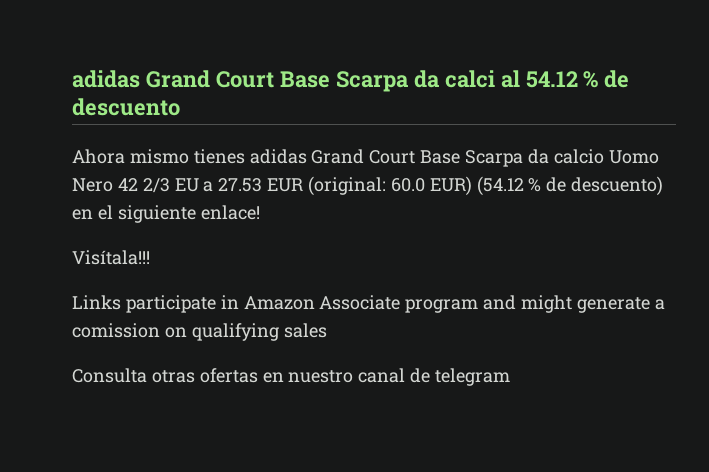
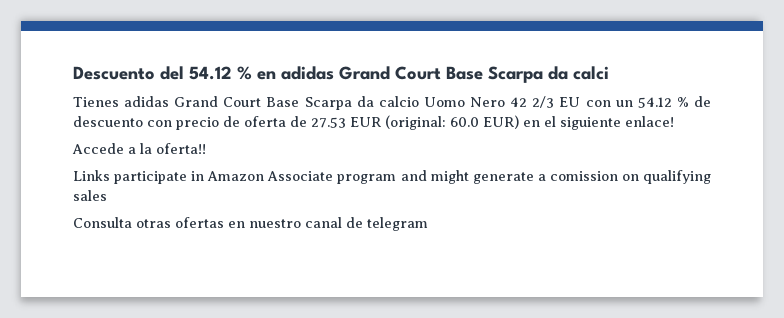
(72, 79) none -> [73,66,276,80] Descuento del 54.12 % en
[500,70,630,88] [72,98,180,116] [72,149,245,164] al 54.12 % de descuento // Ahora mismo tienes -> [73,97,119,107] // Tienes
[203,181,214,192] a -> [585,96,712,108] [73,116,307,130] con un 54.12 % de descuento con precio de oferta de
[476,176,664,196] (54.12 % de descuento) -> (519, 122) none
[72,250,150,265] Visítala!!! -> [72,143,206,154] Accede a la oferta!!

